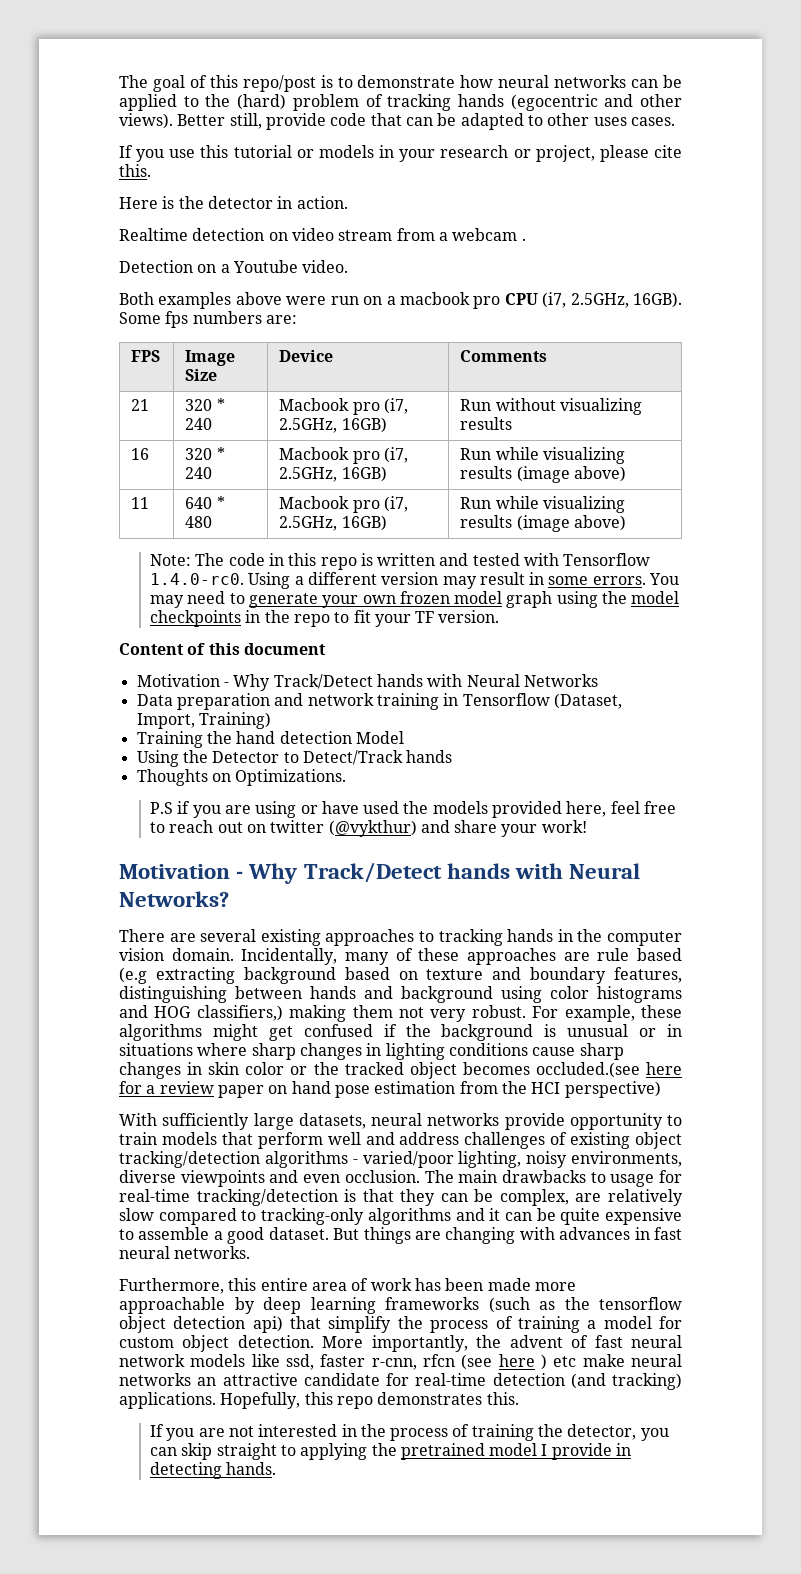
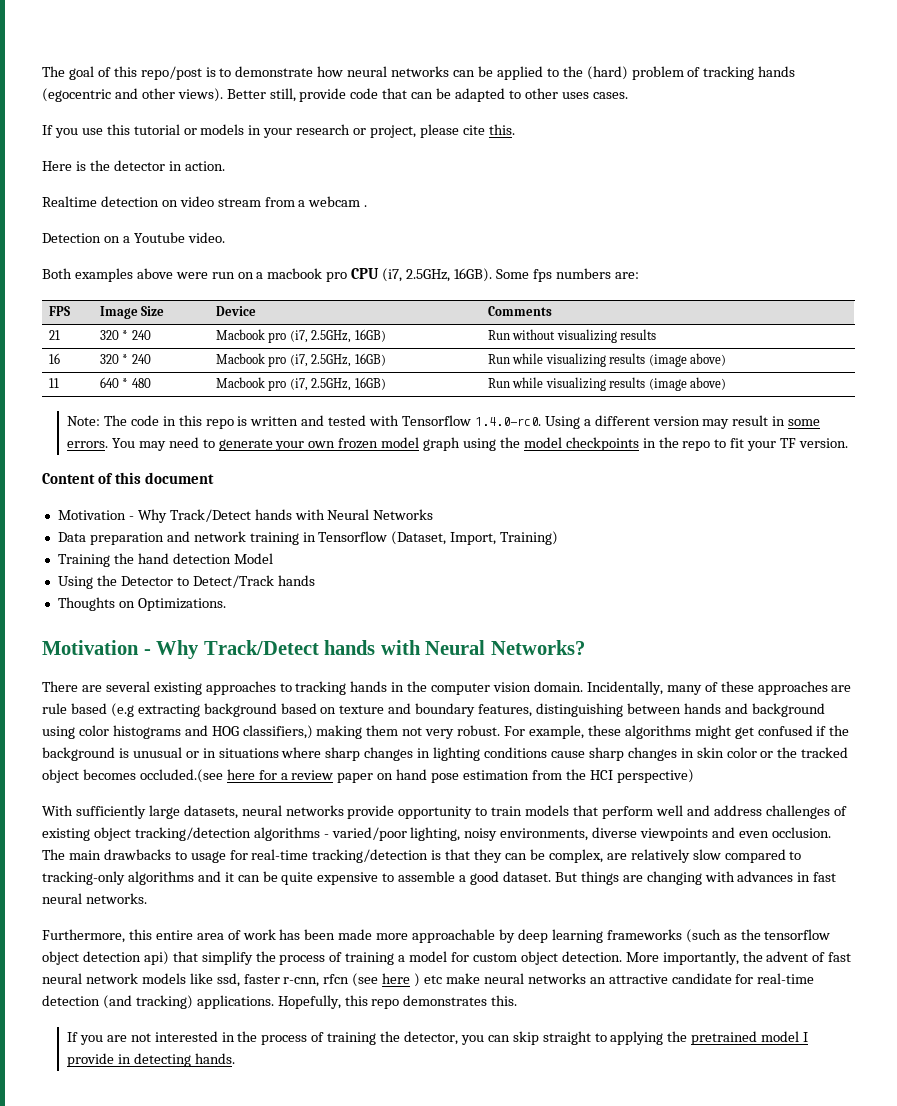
[149,801,677,818] [149,820,587,837] // P.S if you are using or have used the models provided here, feel free to reach out on twitter (@vykthur) and share your work! -> (226, 604) none

